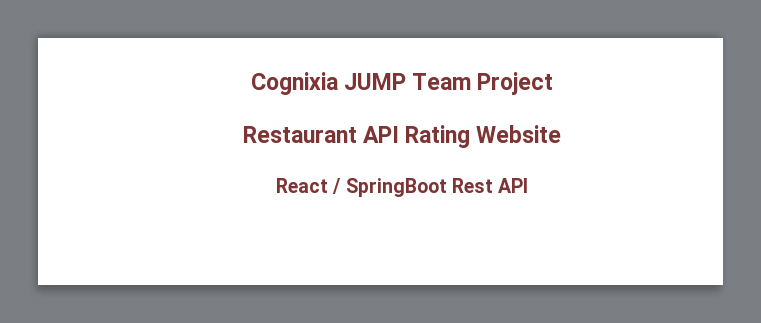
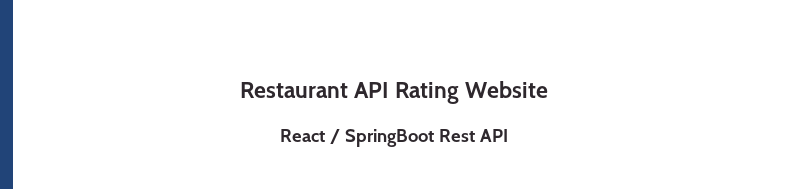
[250,72,554,95] Cognixia JUMP Team Project // -> (240, 90) none

